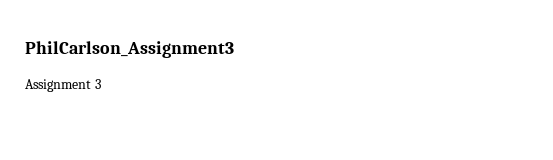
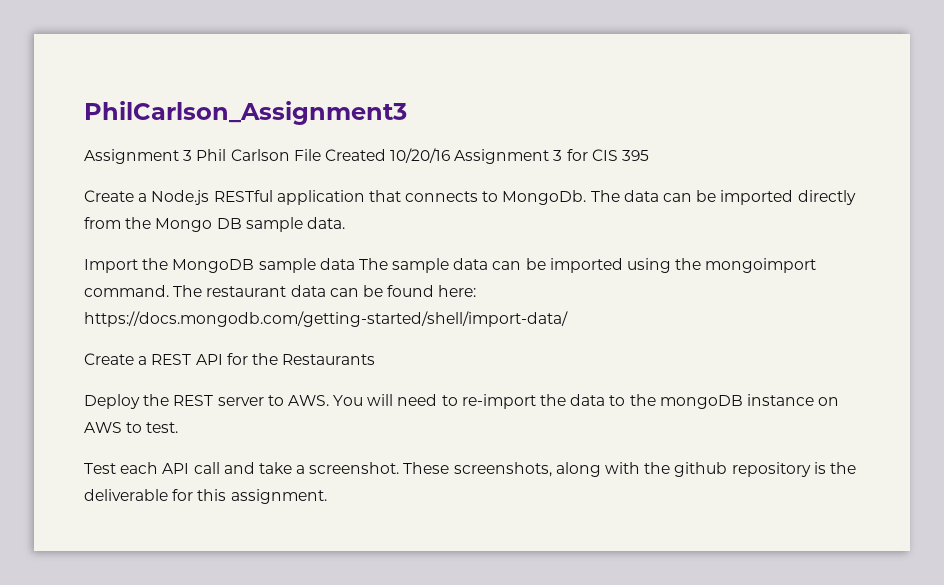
(101, 84) none -> [196,148,650,164] [84,190,856,205] [84,217,345,232] [84,258,817,273] [84,285,477,297] [84,311,568,327] [84,353,376,365] [84,394,840,409] [84,422,179,433] [84,462,856,477] [84,489,327,504] Phil Carlson File Created 10/20/16 Assignment 3 for CIS 395 // Create a Node.js RESTful application that connects to MongoDb. The data can be imported directly from the Mongo DB sample data. // Import the MongoDB sample data The sample data can be imported using the mongoimport command. The restaurant data can be found here: https://docs.mongodb.com/getting-started/shell/import-data/ // Create a REST API for the Restaurants // Deploy the REST server to AWS. You will need to re-import the data to the mongoDB instance on AWS to test. // Test each API call and take a screenshot. These screenshots, along with the github repository is the deliverable for this assignment.

